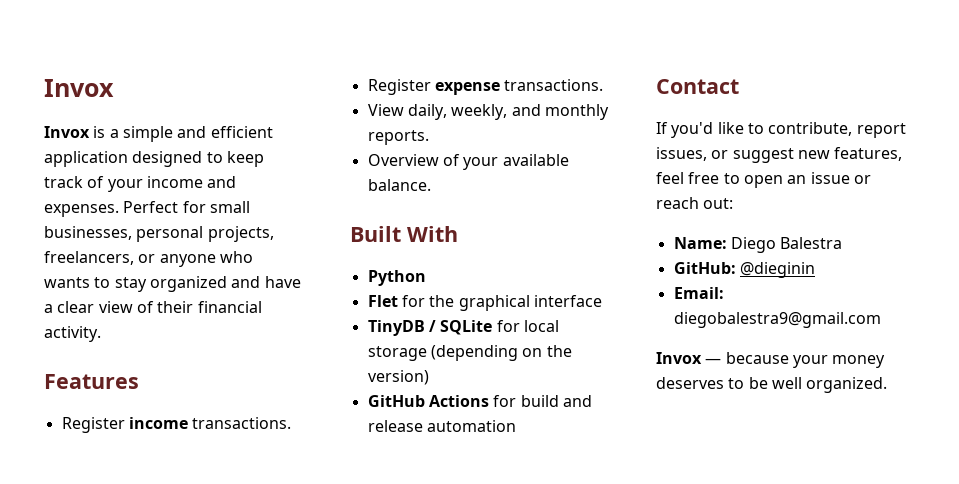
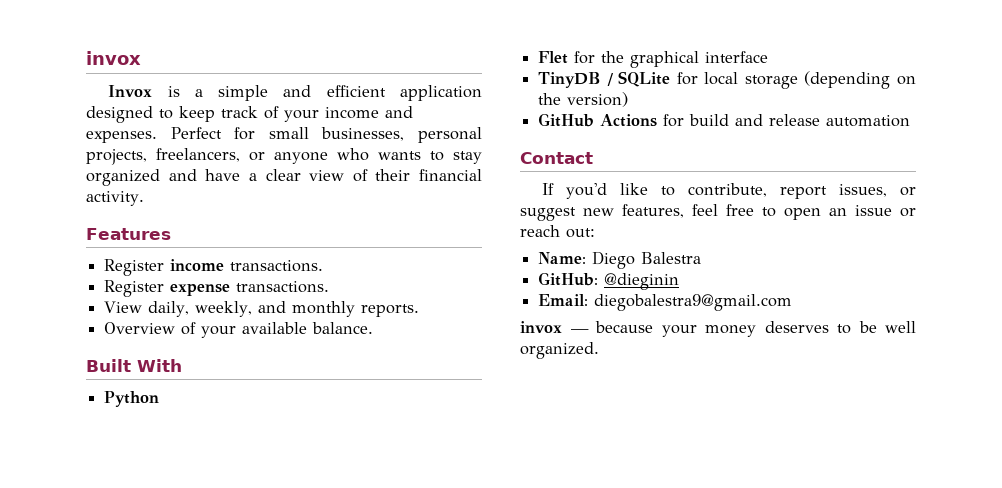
[44,79,114,97] Invox -> [86,51,141,65] invox
[656,352,702,364] Invox -> [520,321,562,333] invox

